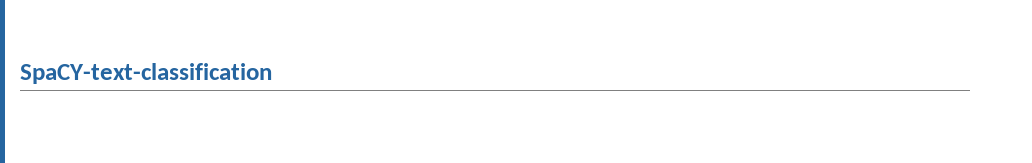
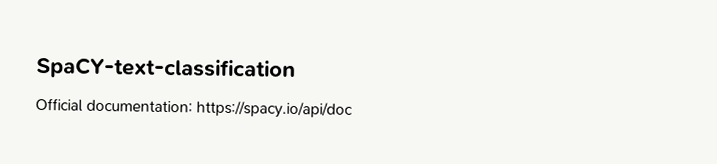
(272, 73) none -> [35,97,354,119] // Official documentation: https://spacy.io/api/doc

